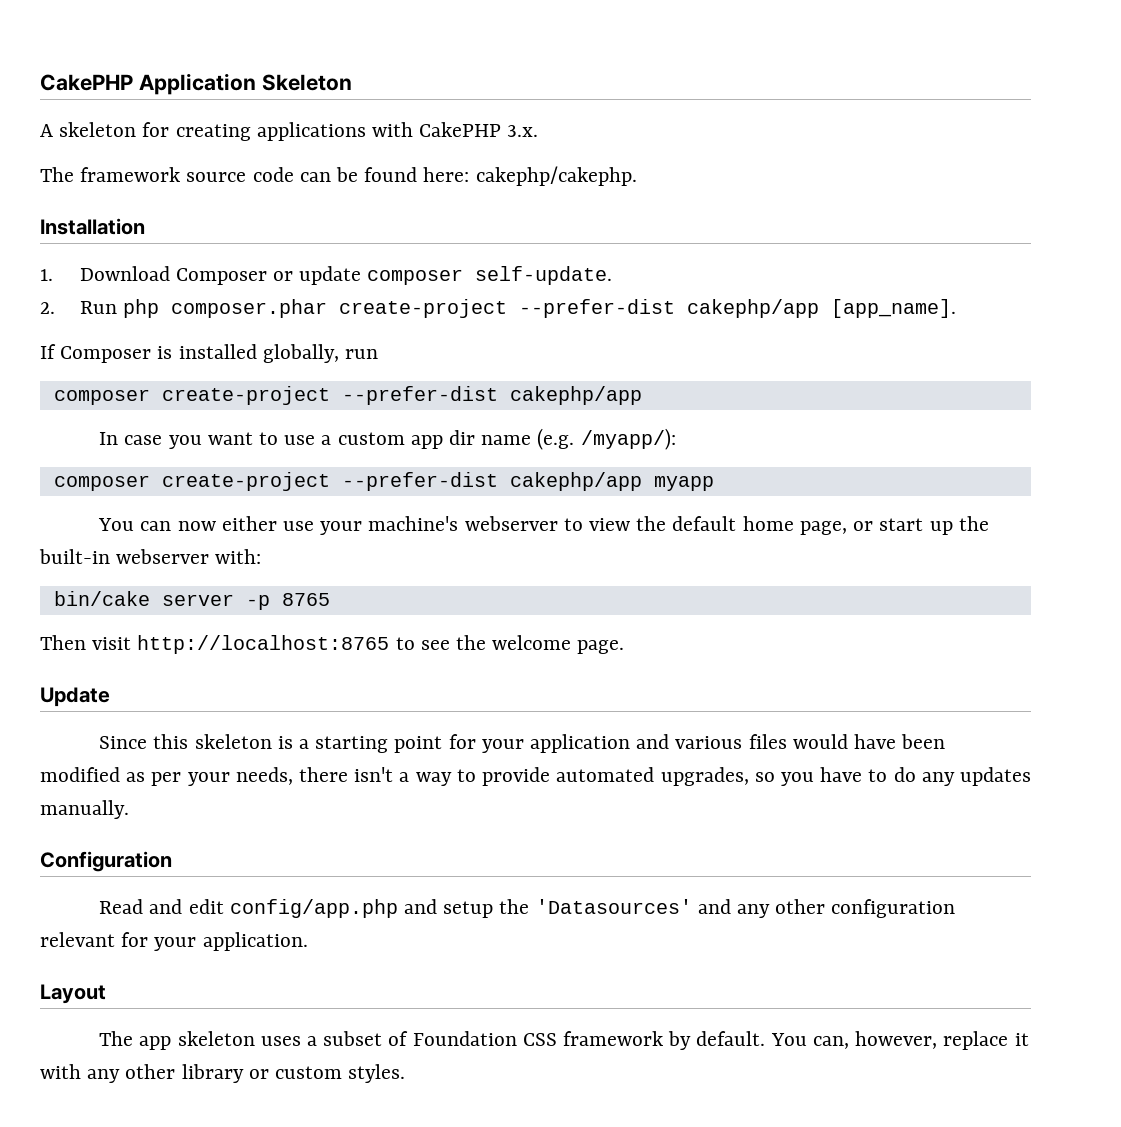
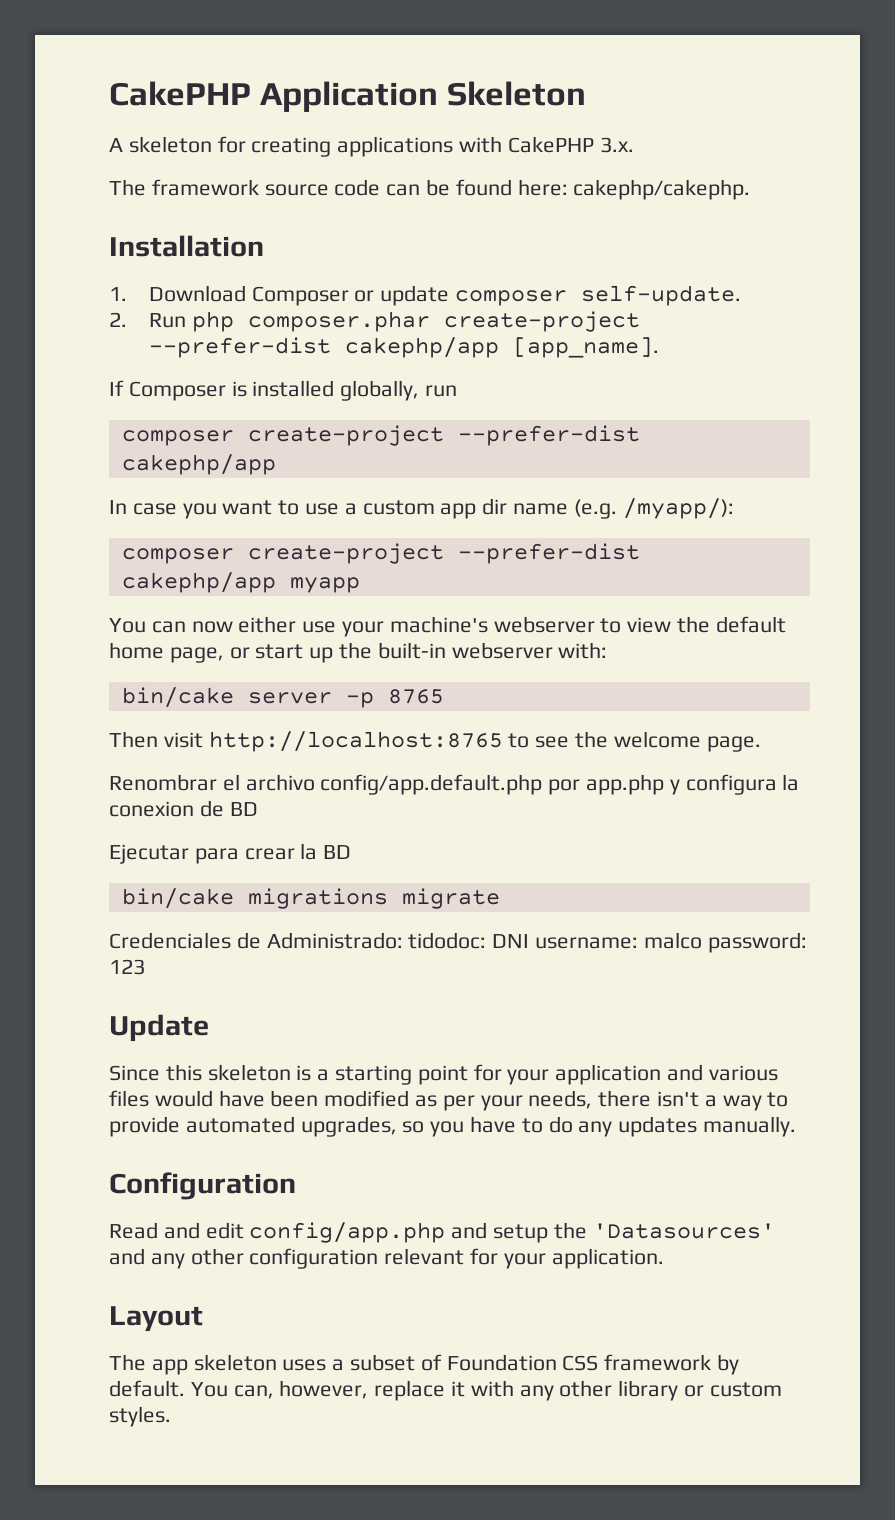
(625, 647) none -> [109,774,800,795] [109,800,258,817] [109,843,352,864] [121,888,500,909] [109,932,807,953] [109,959,145,975] // Renombrar el archivo config/app.default.php por app.php y configura la conexion de BD // Ejecutar para crear la BD // bin/cake migrations migrate // Credenciales de Administrado: tidodoc: DNI username: malco password: 123

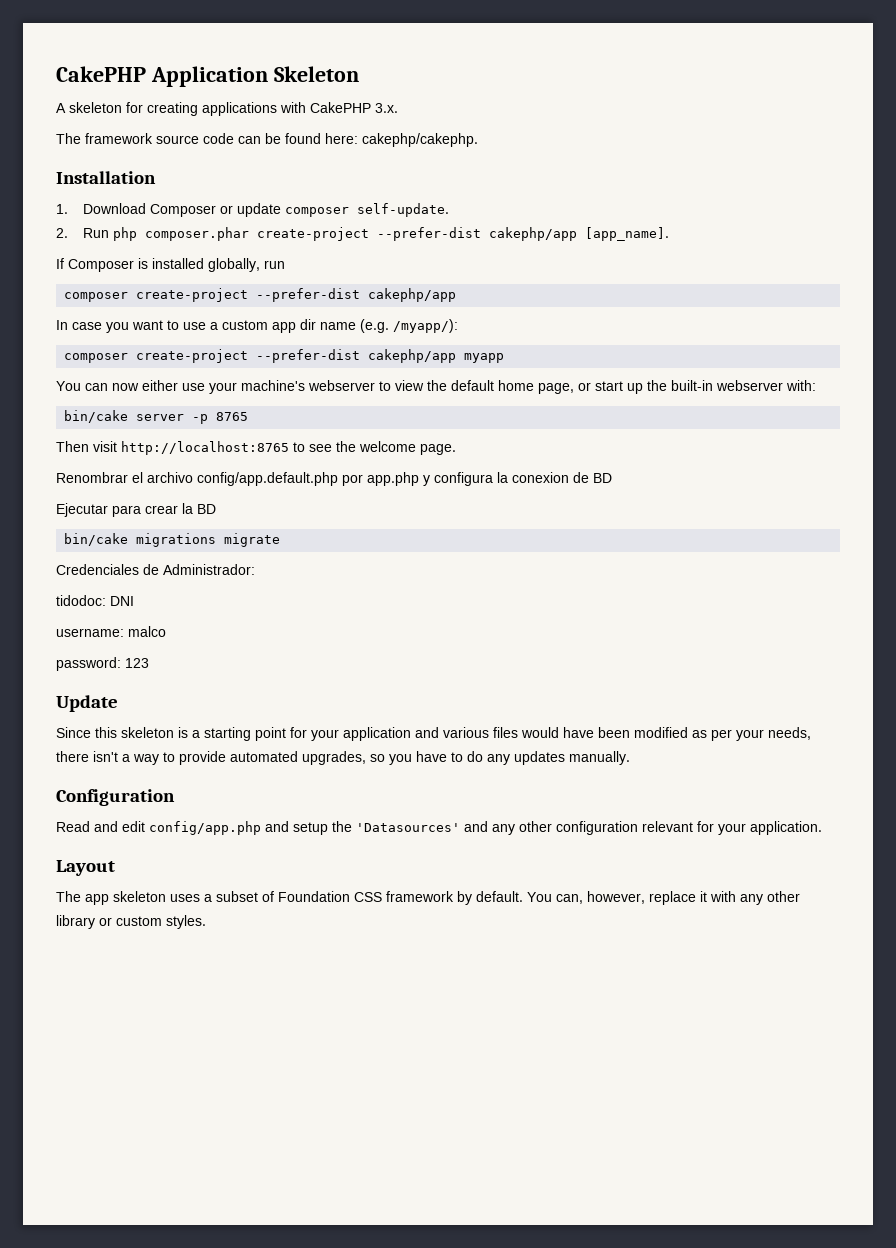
[266,932,403,949] Administrado: -> [163,564,255,575] Administrador: //
(530, 941) none -> (134, 601) //
(702, 940) none -> (166, 631) //

